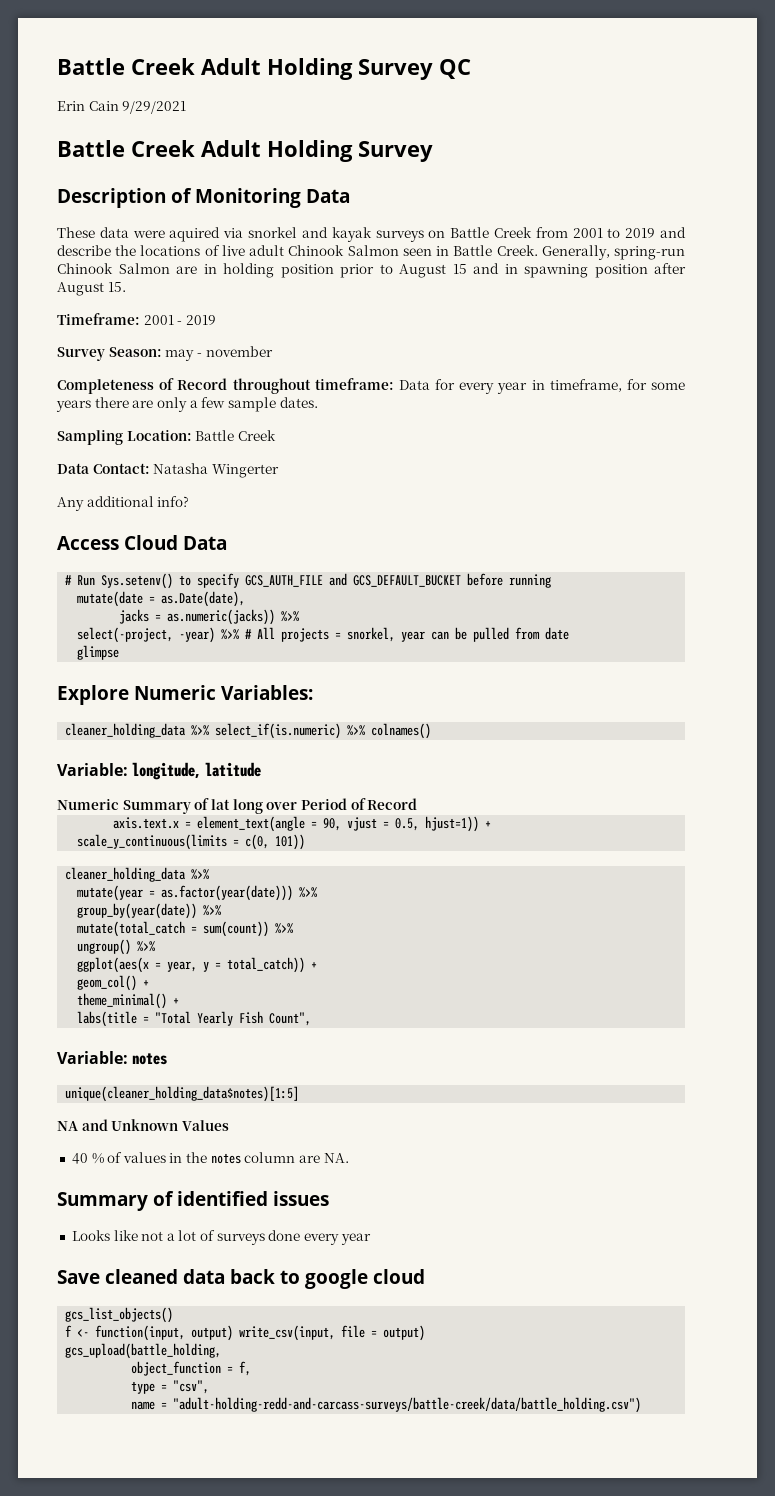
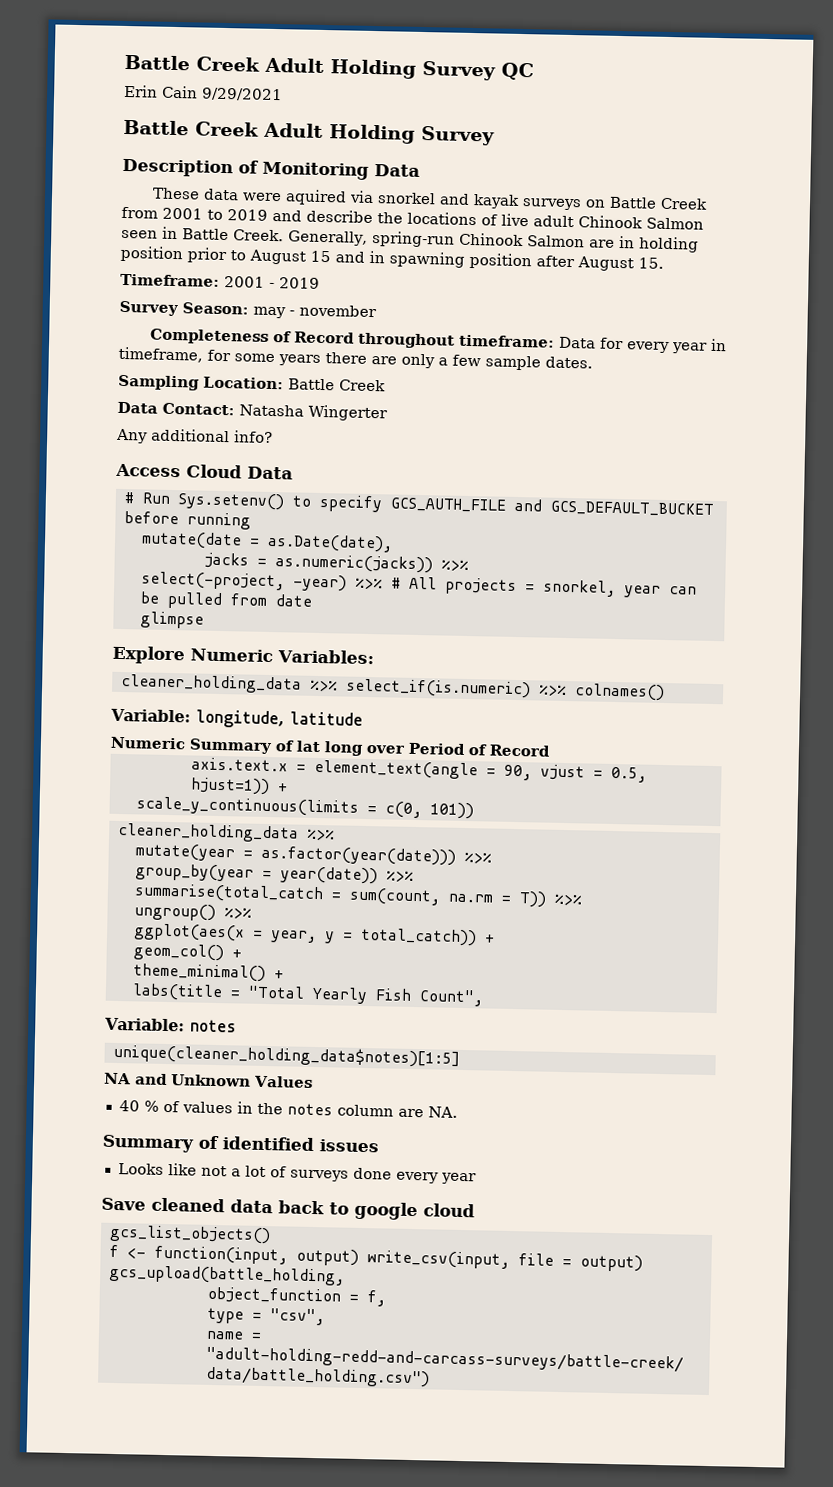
[77,903,222,919] [77,921,270,937] group_by(year(date)) %>% // mutate(total_catch = sum(count)) -> [134,863,414,885] [133,883,547,908] group_by(year = year(date)) %>% // summarise(total_catch = sum(count, na.rm = T))

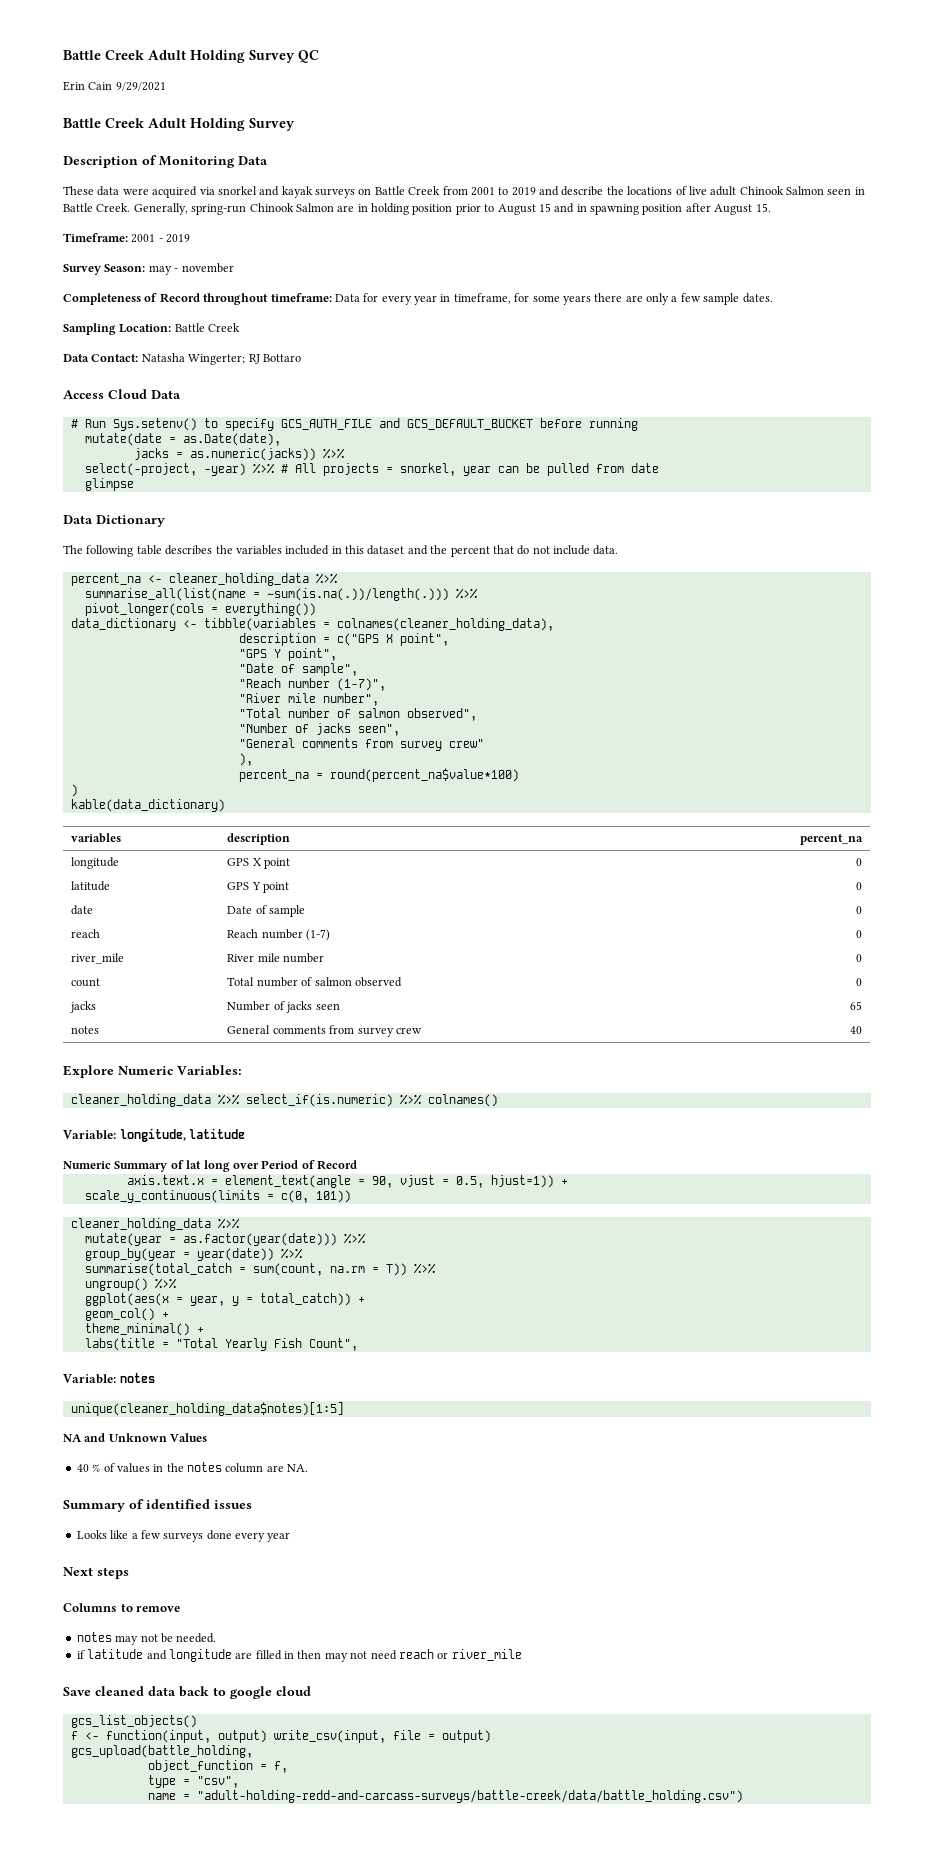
[285,189,348,206] aquired -> [152,186,198,198] acquired
[308,404,388,422] [116,428,273,444] Wingerter // Any additional info? -> [188,354,301,365] Wingerter; RJ Bottaro
(204, 620) none -> [63,515,165,527] [63,545,619,557] [70,573,338,586] [84,588,478,601] [84,603,316,616] [70,618,554,631] [238,633,449,646] [238,648,337,661] [238,663,358,676] [238,678,386,691] [238,693,379,706] [238,708,477,721] [238,723,400,736] [238,738,484,751] [238,753,253,766] [238,768,519,782] [70,784,78,797] [70,799,225,812] [71,833,122,843] [227,833,291,845] [799,834,863,845] [71,857,120,869] [227,858,291,869] [855,858,862,866] [71,881,111,891] [227,882,290,893] [855,882,862,890] [71,905,94,915] [227,905,306,917] [855,906,862,914] [71,929,101,938] [227,929,331,941] [855,930,862,938] [71,953,125,964] [227,953,325,963] [855,954,862,962] [71,978,101,987] [227,977,402,987] [855,978,862,986] [70,1001,97,1013] [227,1001,340,1013] [849,1001,862,1010] [71,1026,100,1034] [227,1025,422,1037] [849,1026,862,1034] // Data Dictionary // The following table describes the variables included in this dataset and the percent that do not include data. // percent_na <- cleaner_holding_data %>% // summarise_all(list(name = ~sum(is.na(.))/length(.))) %>% // pivot_longer(cols = everything()) // data_dictionary <- tibble(variables = colnames(cleaner_holding_data), // description = c("GPS X point", // "GPS Y point", // "Date of sample", // "Reach number (1-7)", // "River mile number", // "Total number of salmon observed", // "Number of jacks seen", // "General comments from survey crew" // ), // percent_na = round(percent_na$value*100) // ) // kable(data_dictionary) // variables | description | percent_na // longitude | GPS X point | 0 // latitude | GPS Y point | 0 // date | Date of sample | 0 // reach | Reach number (1-7) | 0 // river_mile | River mile number | 0 // count | Total number of salmon observed | 0 // jacks | Number of jacks seen | 65 // notes | General comments from survey crew | 40
[200,1165,287,1178] not a lot of -> [131,1530,161,1539] a few
(477, 1178) none -> [63,1567,129,1579] [63,1603,181,1612] [76,1632,217,1645] [76,1649,522,1662] // Next steps // Columns to remove // notes may not be needed. // if latitude and longitude are filled in then may not need reach or river_mile

